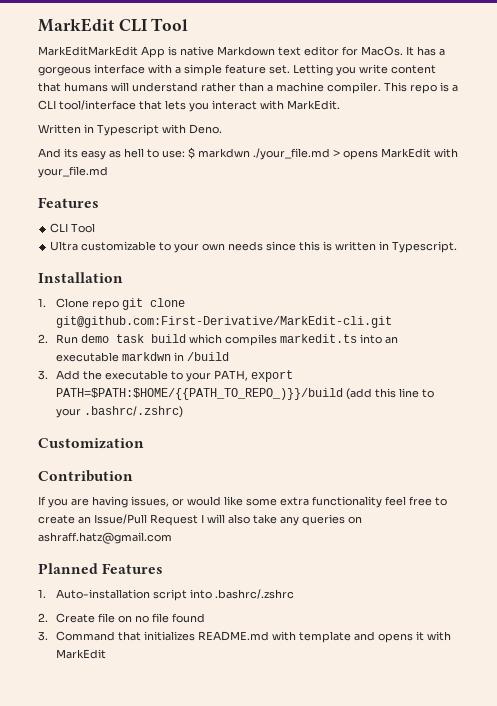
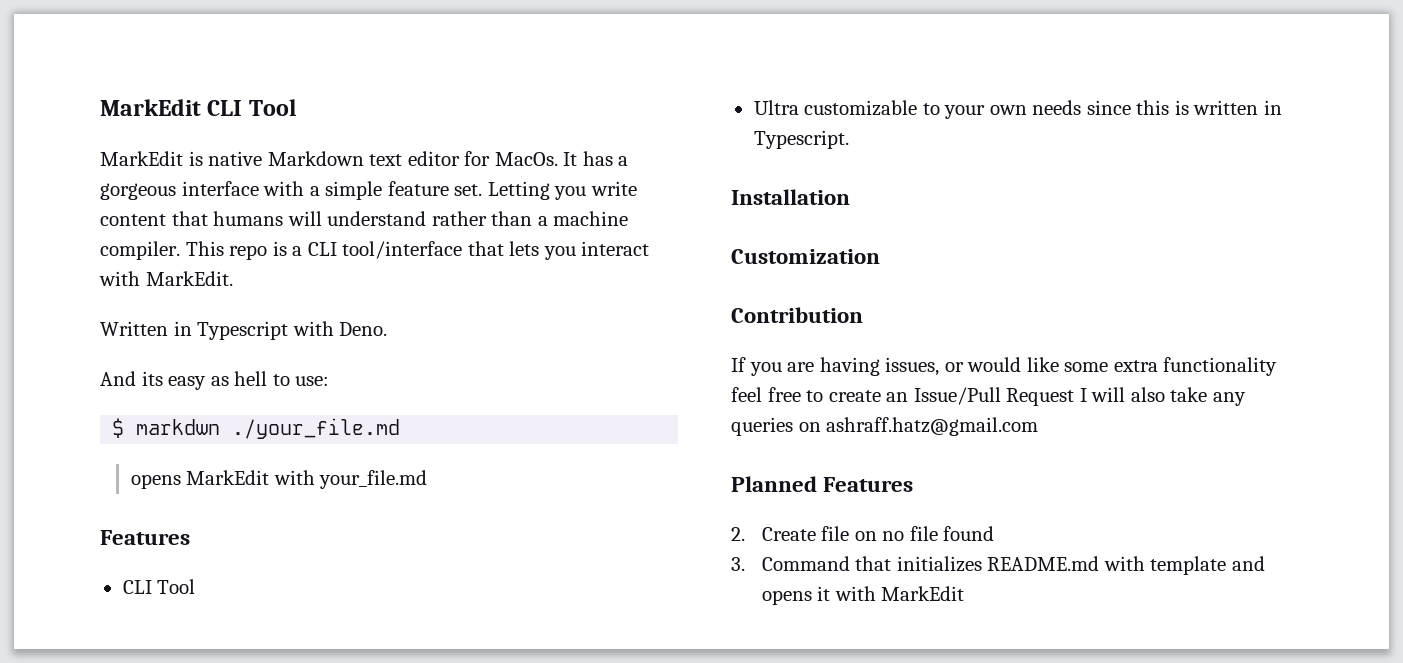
[38,46,165,58] MarkEditMarkEdit App -> [100,151,183,166] MarkEdit
(185, 154) none -> (330, 381) //
[333,150,340,157] > -> (401, 428) //
[38,298,185,310] [55,316,392,328] [38,334,398,346] [55,352,229,362] [38,370,293,382] [55,388,434,400] [55,406,183,418] // 1. Clone repo git clone git@github.com:First-Derivative/MarkEdit-cli.git // 2. Run demo task build which compiles markedit.ts into an executable markdwn in /build // 3. Add the executable to your PATH, export PATH=$PATH:$HOME/{{PATH_TO_REPO_)}}/build (add this line to your .bashrc/.zshrc) -> (850, 197) none
[38,589,294,601] // 1. Auto-installation script into .bashrc/.zshrc -> (914, 484) none

